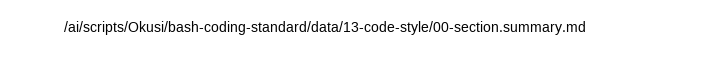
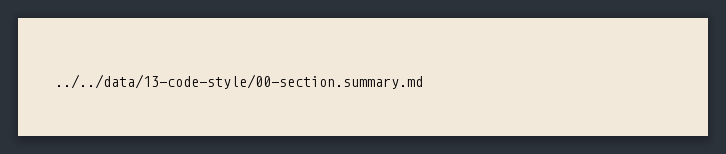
[64,21,586,35] /ai/scripts/Okusi/bash-coding-standard/data/13-code-style/00-section.summary.md -> [55,74,423,89] ../../data/13-code-style/00-section.summary.md

